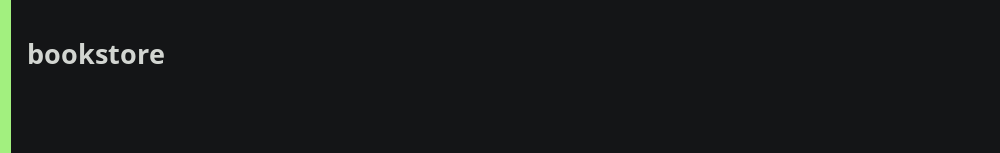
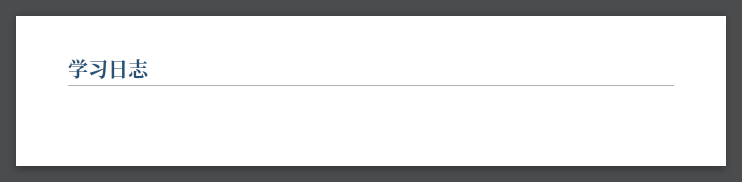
[27,43,165,64] bookstore -> [68,59,150,79] 学习日志

